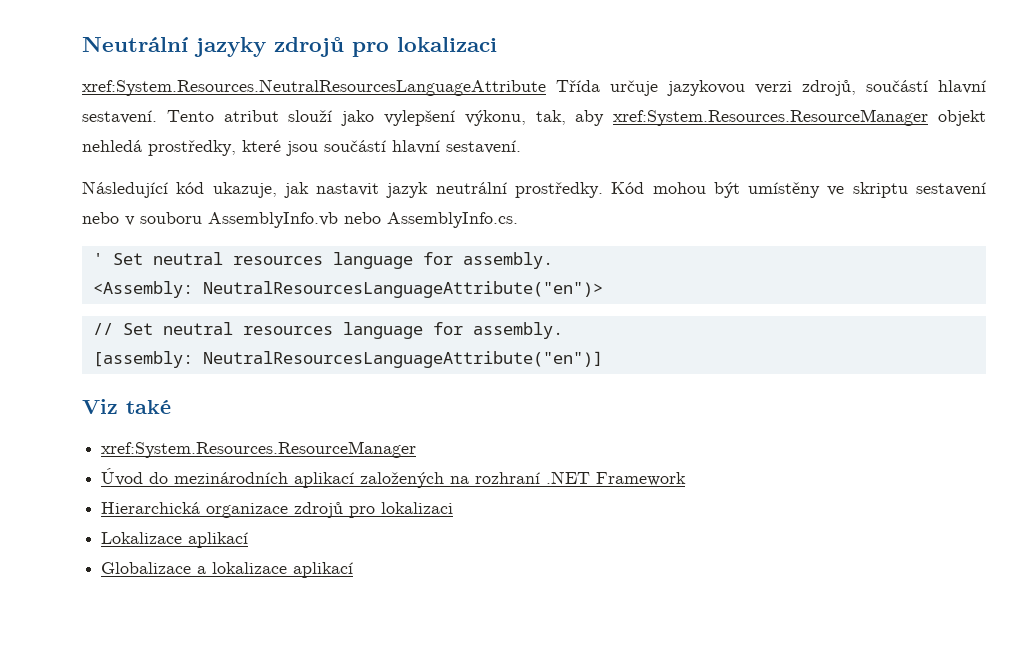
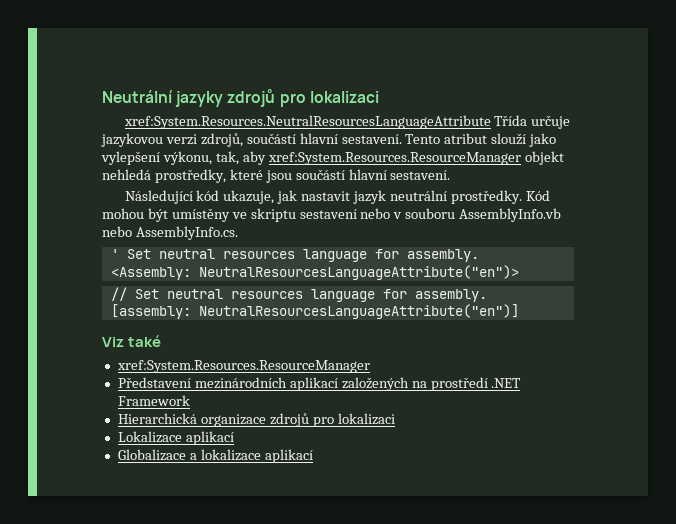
[101,468,169,486] Úvod do -> [117,377,191,388] Představení
[475,472,541,484] rozhraní -> [430,377,488,391] prostředí

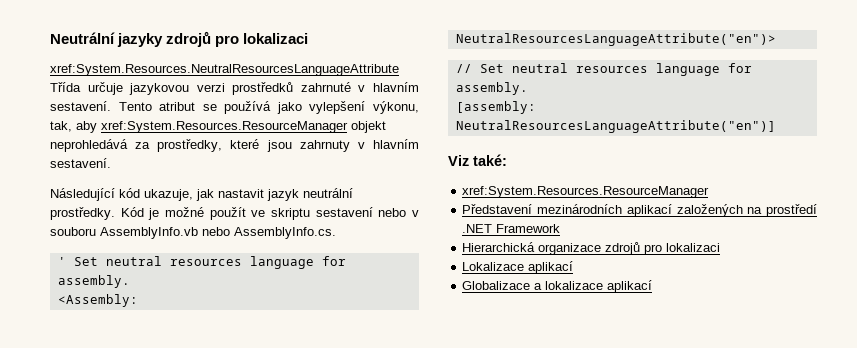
[200,133,338,147] zdrojů, součástí hlavní -> [232,82,419,95] prostředků zahrnuté v hlavním
[491,133,527,145] slouží -> [202,101,272,114] se používá
[102,169,151,180] nehledá -> [50,139,151,152] neprohledává za
[295,169,387,180] součástí hlavní -> [299,139,419,152] zahrnuty v hlavním
[102,208,230,222] mohou být umístěny -> [148,207,246,220] je možné použít
[128,335,162,347] také -> [473,154,507,166] také:

